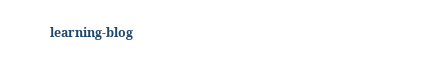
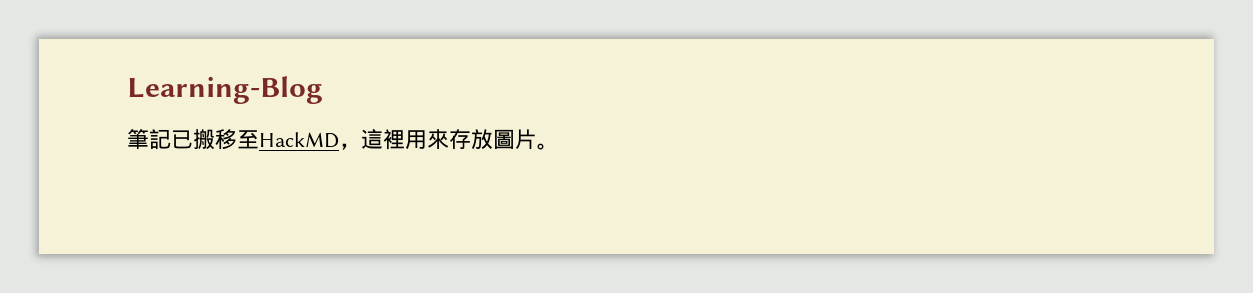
[50,27,133,40] learning-blog -> [127,76,323,104] [127,128,559,150] Learning-Blog // 筆記已搬移至HackMD，這裡用來存放圖片。

